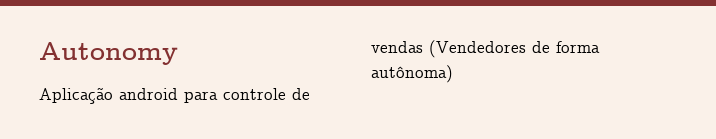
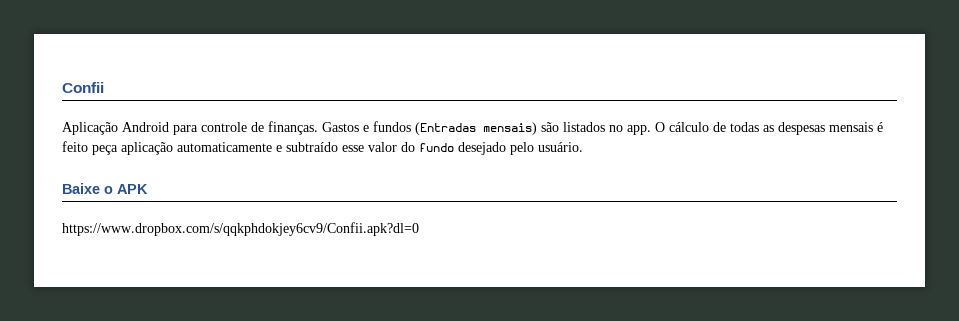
[39,42,178,65] Autonomy -> [62,82,104,93] Confii
[119,88,178,100] android -> [122,122,169,132] Android
[371,40,600,58] [371,65,453,83] vendas (Vendedores de forma autônoma) -> [268,121,883,135] [62,141,583,155] [62,183,148,194] [62,222,419,236] finanças. Gastos e fundos (Entradas mensais) são listados no app. O cálculo de todas as despesas mensais é feito peça aplicação automaticamente e subtraído esse valor do fundo desejado pelo usuário. // Baixe o APK // https://www.dropbox.com/s/qqkphdokjey6cv9/Confii.apk?dl=0

